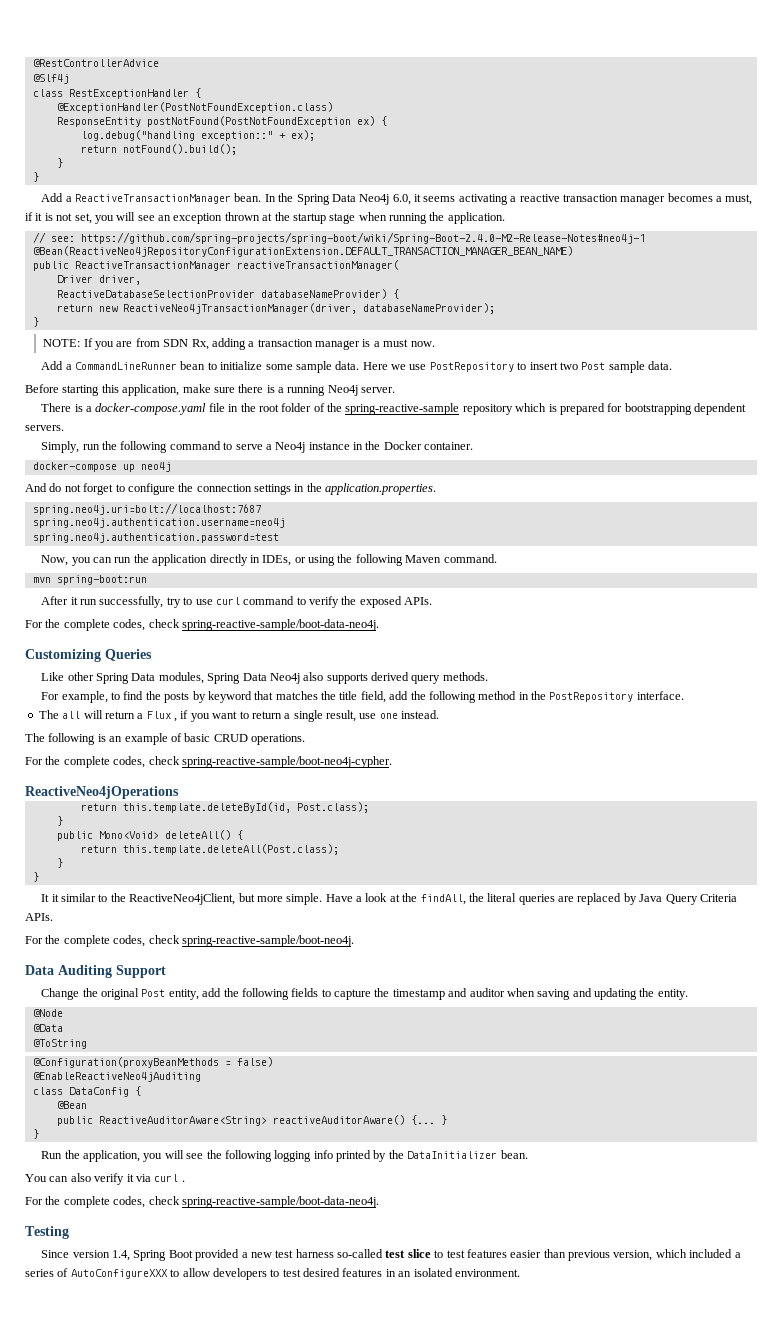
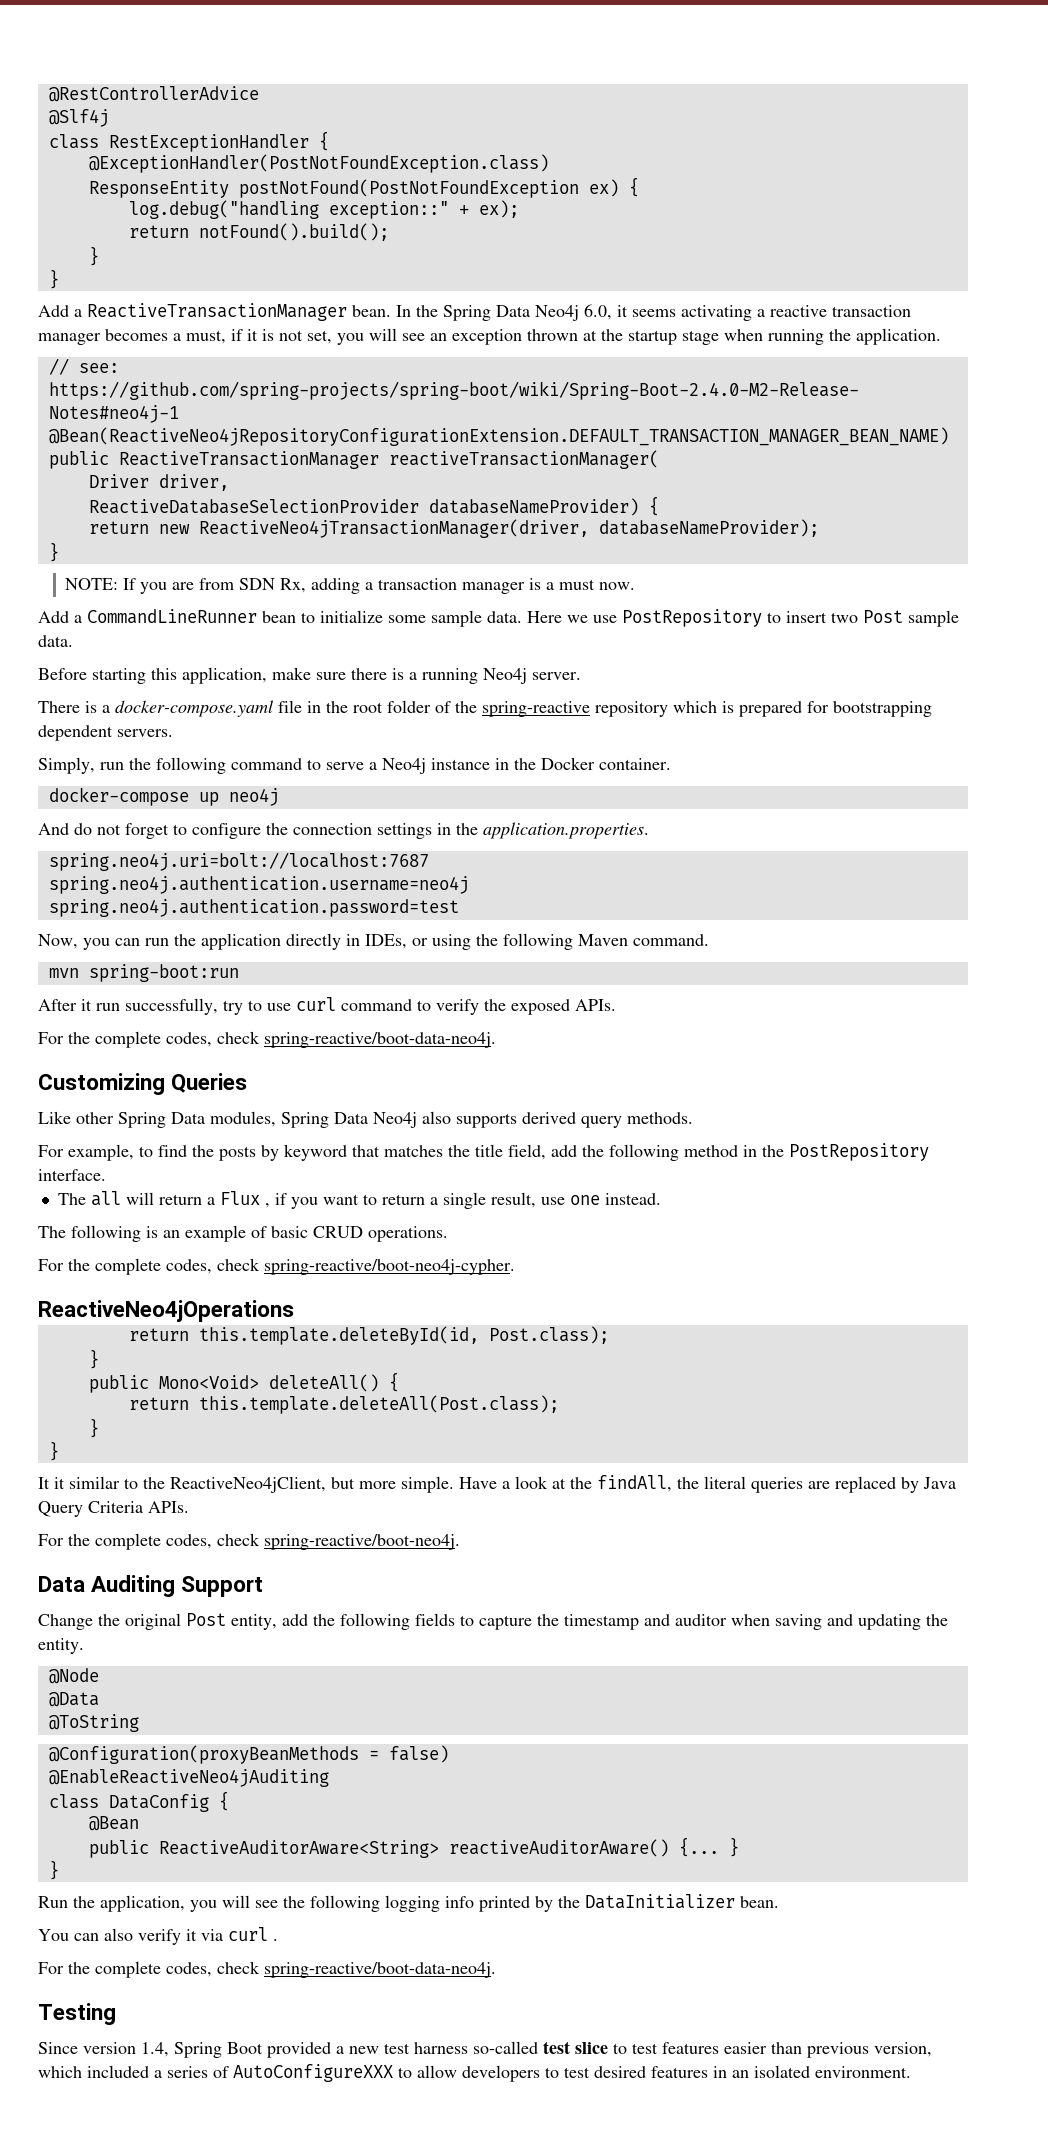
[345,403,460,415] spring-reactive-sample -> [482,701,590,717] spring-reactive
[181,619,379,631] spring-reactive-sample/boot-data-neo4j. -> [264,1032,496,1048] spring-reactive/boot-data-neo4j.
[181,756,392,768] spring-reactive-sample/boot-neo4j-cypher. -> [264,1259,515,1275] spring-reactive/boot-neo4j-cypher.
[181,935,354,947] spring-reactive-sample/boot-neo4j. -> [264,1534,460,1550] spring-reactive/boot-neo4j.
[181,1196,379,1208] spring-reactive-sample/boot-data-neo4j. -> [264,1962,496,1978] spring-reactive/boot-data-neo4j.

